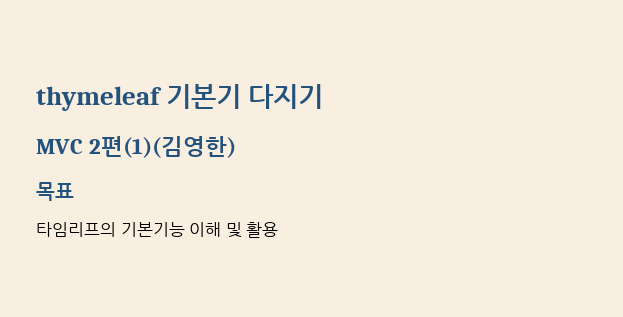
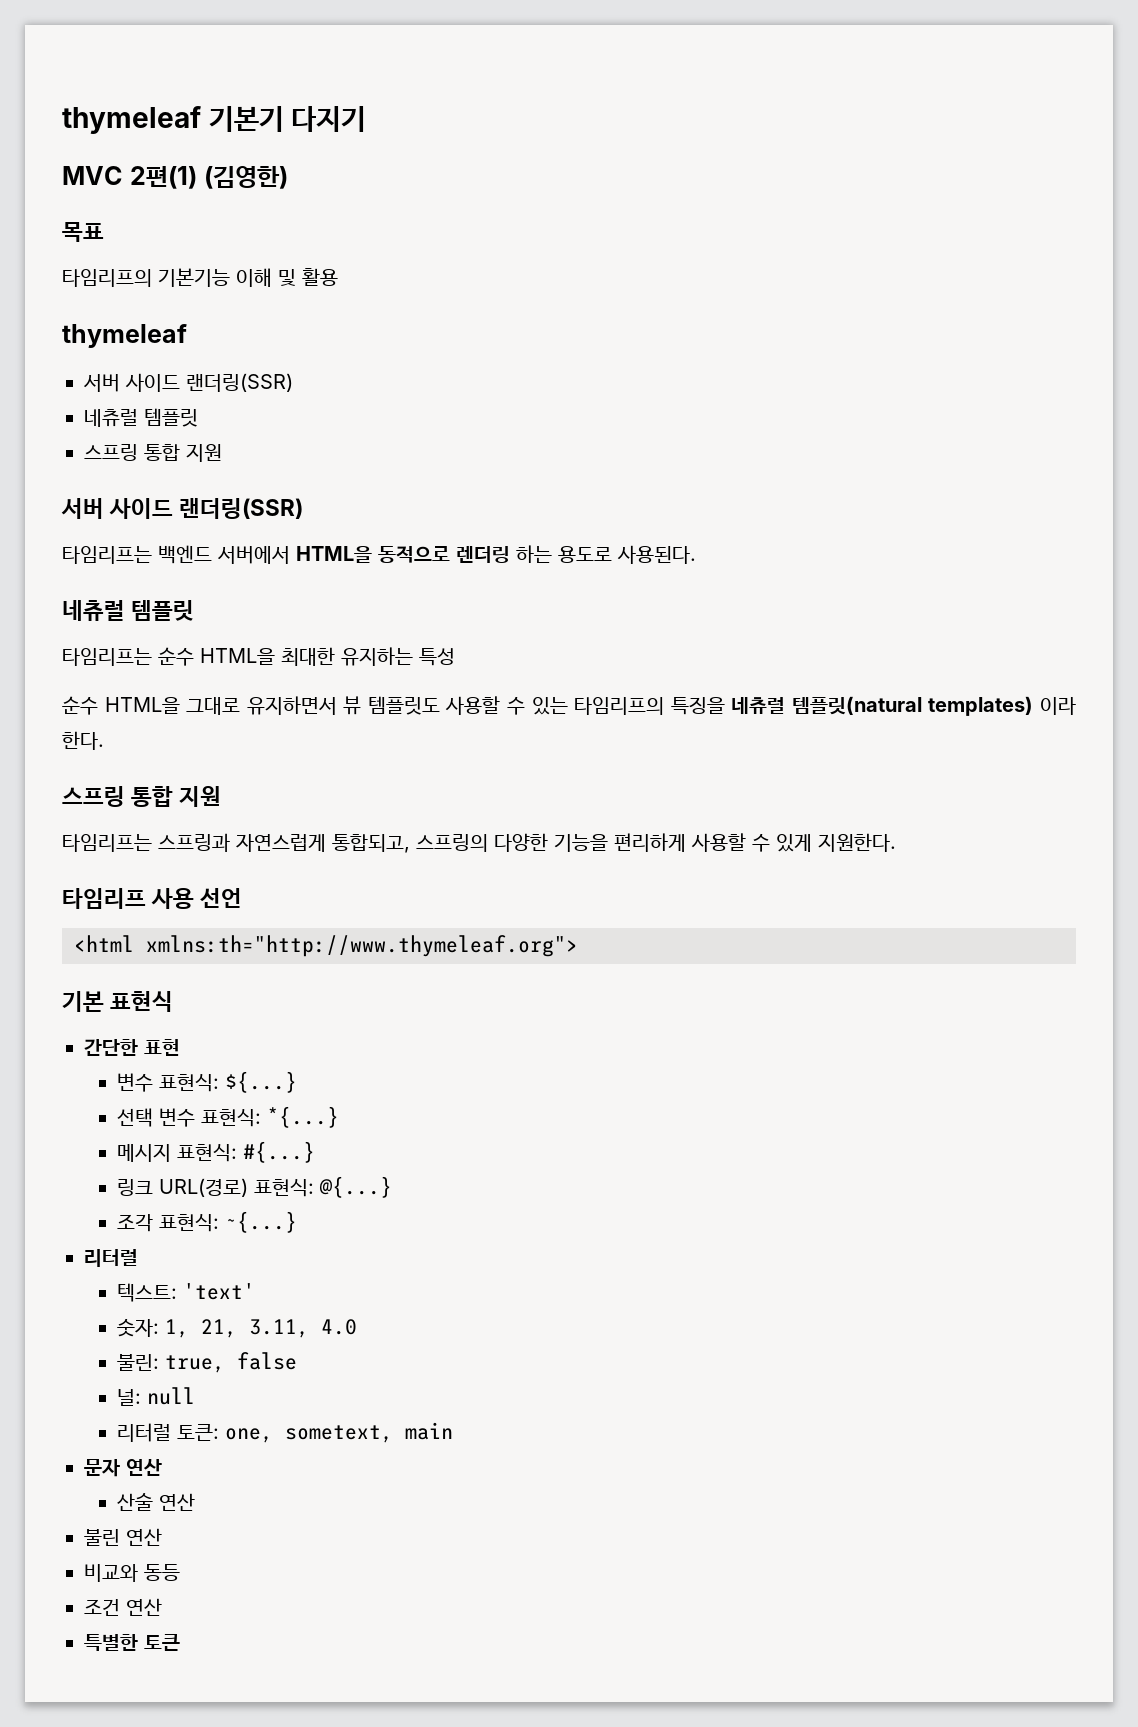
[89,136,237,158] 2편(1)(김영한) -> [129,166,288,189] 2편(1) (김영한)
(279, 230) none -> [62,324,187,348] [83,373,293,392] [84,408,198,427] [84,444,222,462] [61,498,304,519] [62,545,696,564] [62,600,195,621] [62,647,455,666] [62,696,1076,716] [62,731,104,750] [62,786,222,807] [62,833,896,853] [62,888,243,909] [74,935,578,957] [62,991,174,1012] [84,1039,180,1056] [117,1071,298,1093] [117,1106,340,1128] [117,1141,316,1163] [117,1176,393,1198] [117,1211,298,1233] [84,1249,138,1267] [117,1283,256,1302] [117,1319,358,1338] [117,1352,298,1373] [117,1387,196,1406] [117,1422,454,1443] [84,1459,162,1477] [117,1493,196,1511] [84,1528,162,1546] [84,1564,180,1582] [84,1598,162,1616] [84,1634,180,1651] // thymeleaf // 서버 사이드 랜더링(SSR) // 네츄럴 템플릿 // 스프링 통합 지원 // 서버 사이드 랜더링(SSR) // 타임리프는 백엔드 서버에서 HTML을 동적으로 렌더링 하는 용도로 사용된다. // 네츄럴 템플릿 // 타임리프는 순수 HTML을 최대한 유지하는 특성 // 순수 HTML을 그대로 유지하면서 뷰 템플릿도 사용할 수 있는 타임리프의 특징을 네츄럴 템플릿(natural templates) 이라 한다. // 스프링 통합 지원 // 타임리프는 스프링과 자연스럽게 통합되고, 스프링의 다양한 기능을 편리하게 사용할 수 있게 지원한다. // 타임리프 사용 선언 // <html xmlns:th="http://www.thymeleaf.org"> // 기본 표현식 // 간단한 표현 // 변수 표현식: ${...} // 선택 변수 표현식: *{...} // 메시지 표현식: #{...} // 링크 URL(경로) 표현식: @{...} // 조각 표현식: ~{...} // 리터럴 // 텍스트: 'text' // 숫자: 1, 21, 3.11, 4.0 // 불린: true, false // 널: null // 리터럴 토큰: one, sometext, main // 문자 연산 // 산술 연산 // 불린 연산 // 비교와 동등 // 조건 연산 // 특별한 토큰

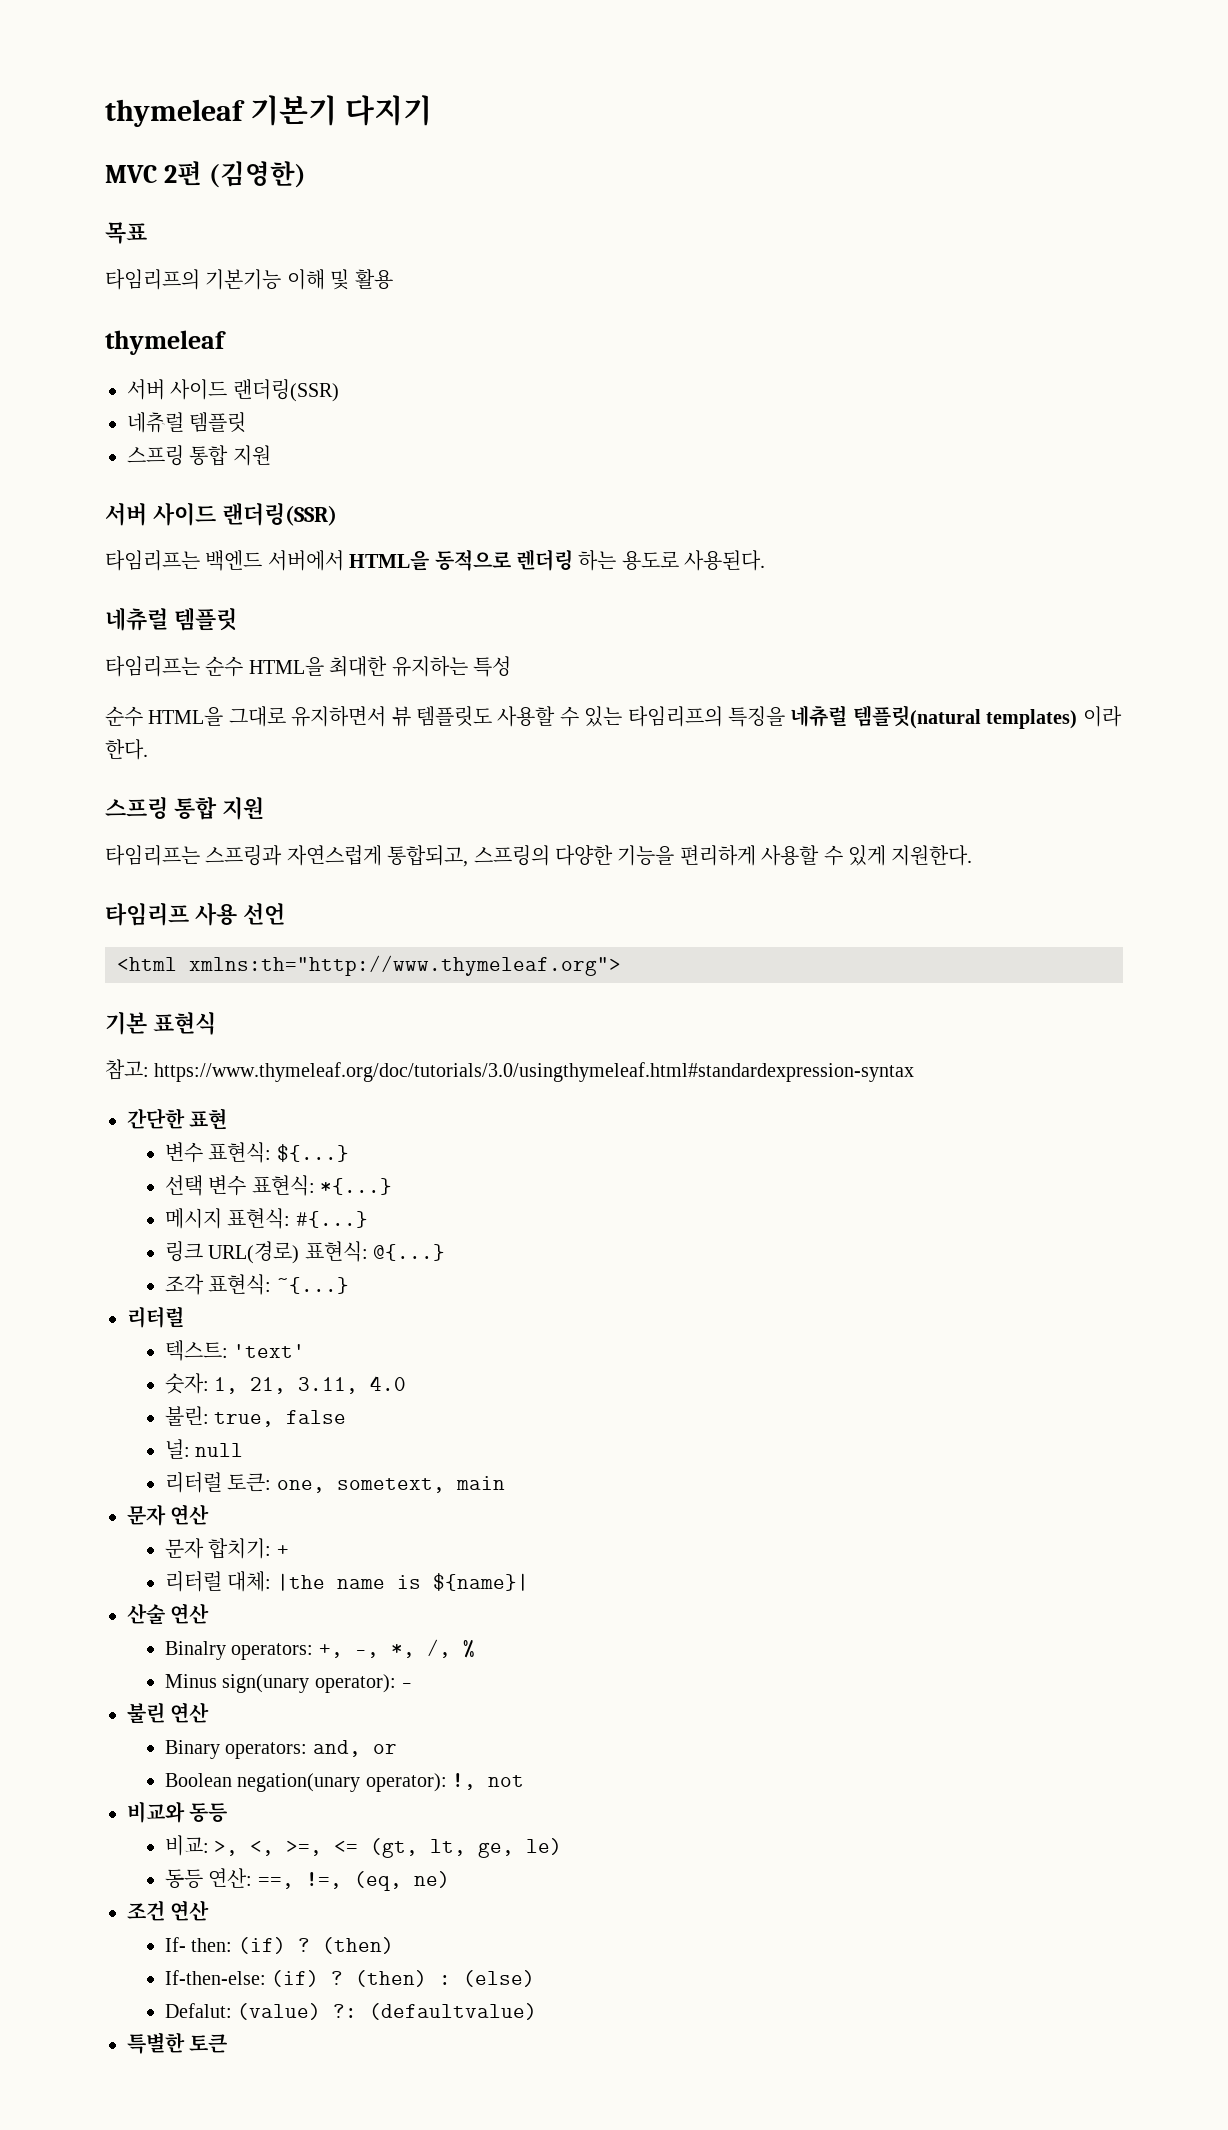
[129,166,197,189] 2편(1) -> [163,161,202,186] 2편
(174, 1001) none -> [105,1059,915,1082] // 참고: https://www.thymeleaf.org/doc/tutorials/3.0/usingthymeleaf.html#standardexpression-syntax
[117,1493,196,1511] [84,1528,162,1546] [84,1564,180,1582] [84,1598,162,1616] 산술 연산 // 불린 연산 // 비교와 동등 // 조건 연산 -> [164,1538,289,1559] [164,1571,529,1592] [127,1603,210,1625] [164,1639,475,1660] [164,1674,414,1693] [127,1702,210,1723] [164,1740,397,1759] [164,1773,525,1792] [127,1802,228,1823] [164,1835,563,1858] [164,1868,450,1891] [127,1900,210,1921] [164,1937,394,1954] [164,1970,536,1987] [164,2003,538,2020] 문자 합치기: + // 리터럴 대체: |the name is ${name}| // 산술 연산 // Binalry operators: +, -, *, /, % // Minus sign(unary operator): - // 불린 연산 // Binary operators: and, or // Boolean negation(unary operator): !, not // 비교와 동등 // 비교: >, <, >=, <= (gt, lt, ge, le) // 동등 연산: ==, !=, (eq, ne) // 조건 연산 // If- then: (if) ? (then) // If-then-else: (if) ? (then) : (else) // Defalut: (value) ?: (defaultvalue)

